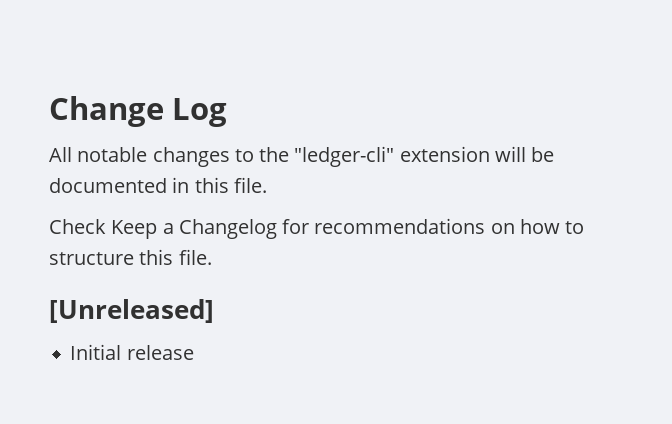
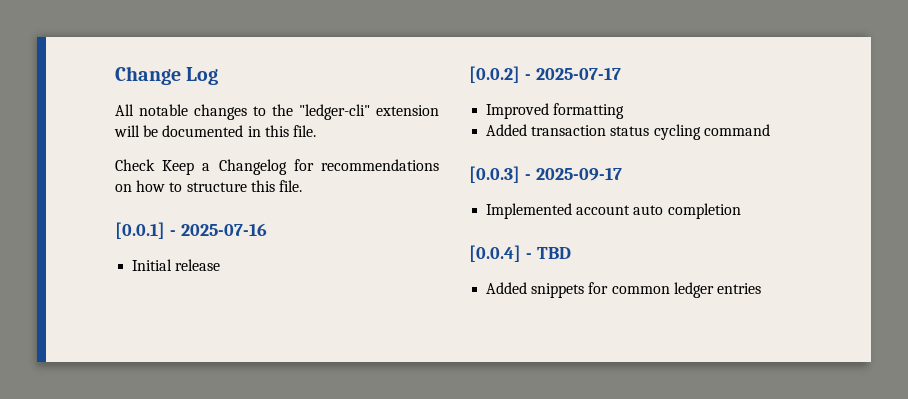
[49,299,214,323] [Unreleased] -> [115,222,267,239] [0.0.1] - 2025-07-16
(194, 352) none -> [469,66,621,83] [486,103,625,119] [486,124,770,140] [469,166,622,183] [486,203,741,219] [469,245,571,262] [486,282,761,298] // [0.0.2] - 2025-07-17 // Improved formatting // Added transaction status cycling command // [0.0.3] - 2025-09-17 // Implemented account auto completion // [0.0.4] - TBD // Added snippets for common ledger entries

